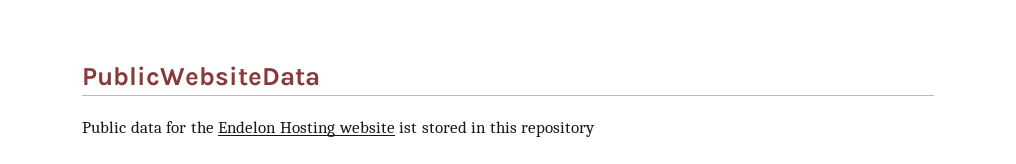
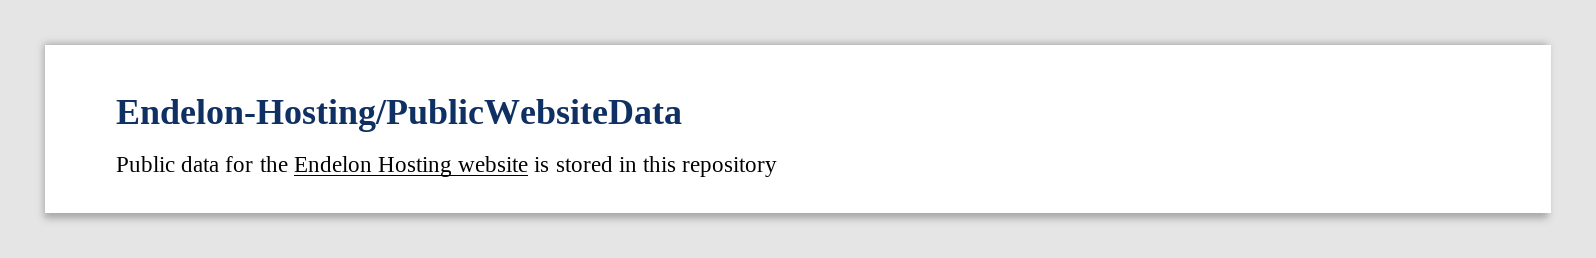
[82,66,320,86] PublicWebsiteData -> [116,99,682,132] Endelon-Hosting/PublicWebsiteData
[399,122,418,133] ist -> [534,157,550,172] is

